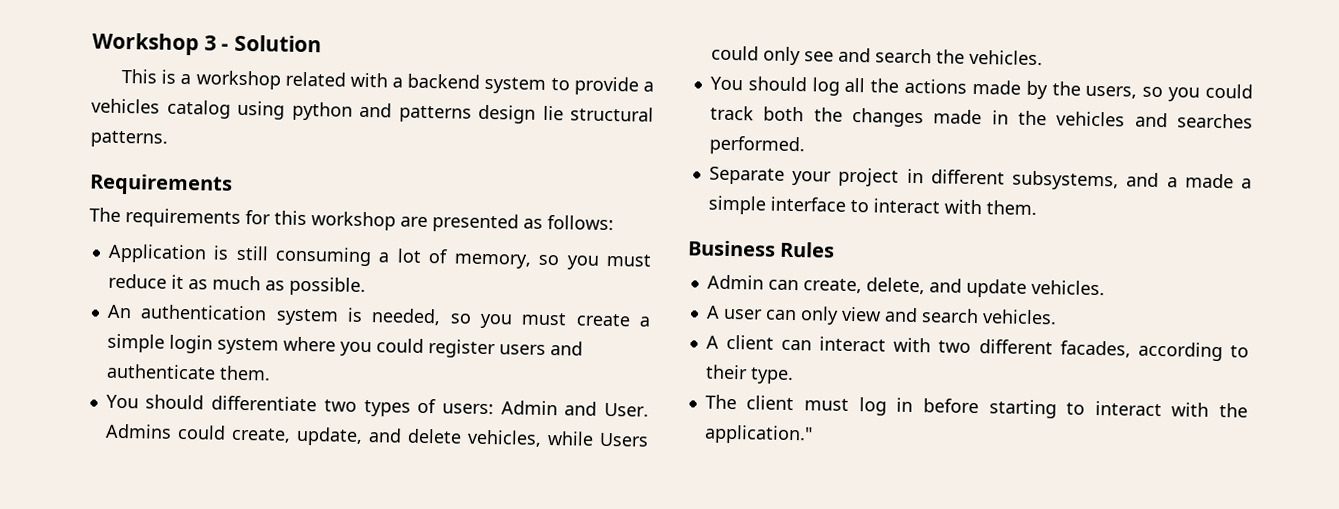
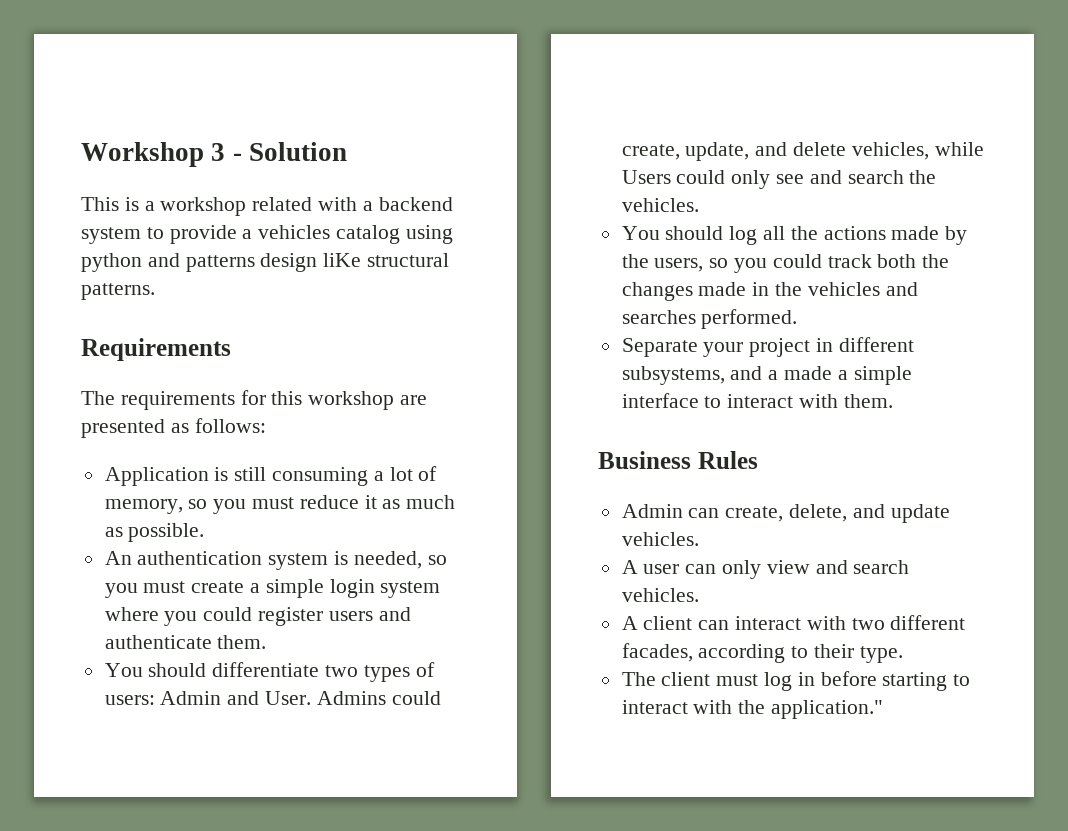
[542,105,564,121] lie -> [323,253,362,267] liKe

